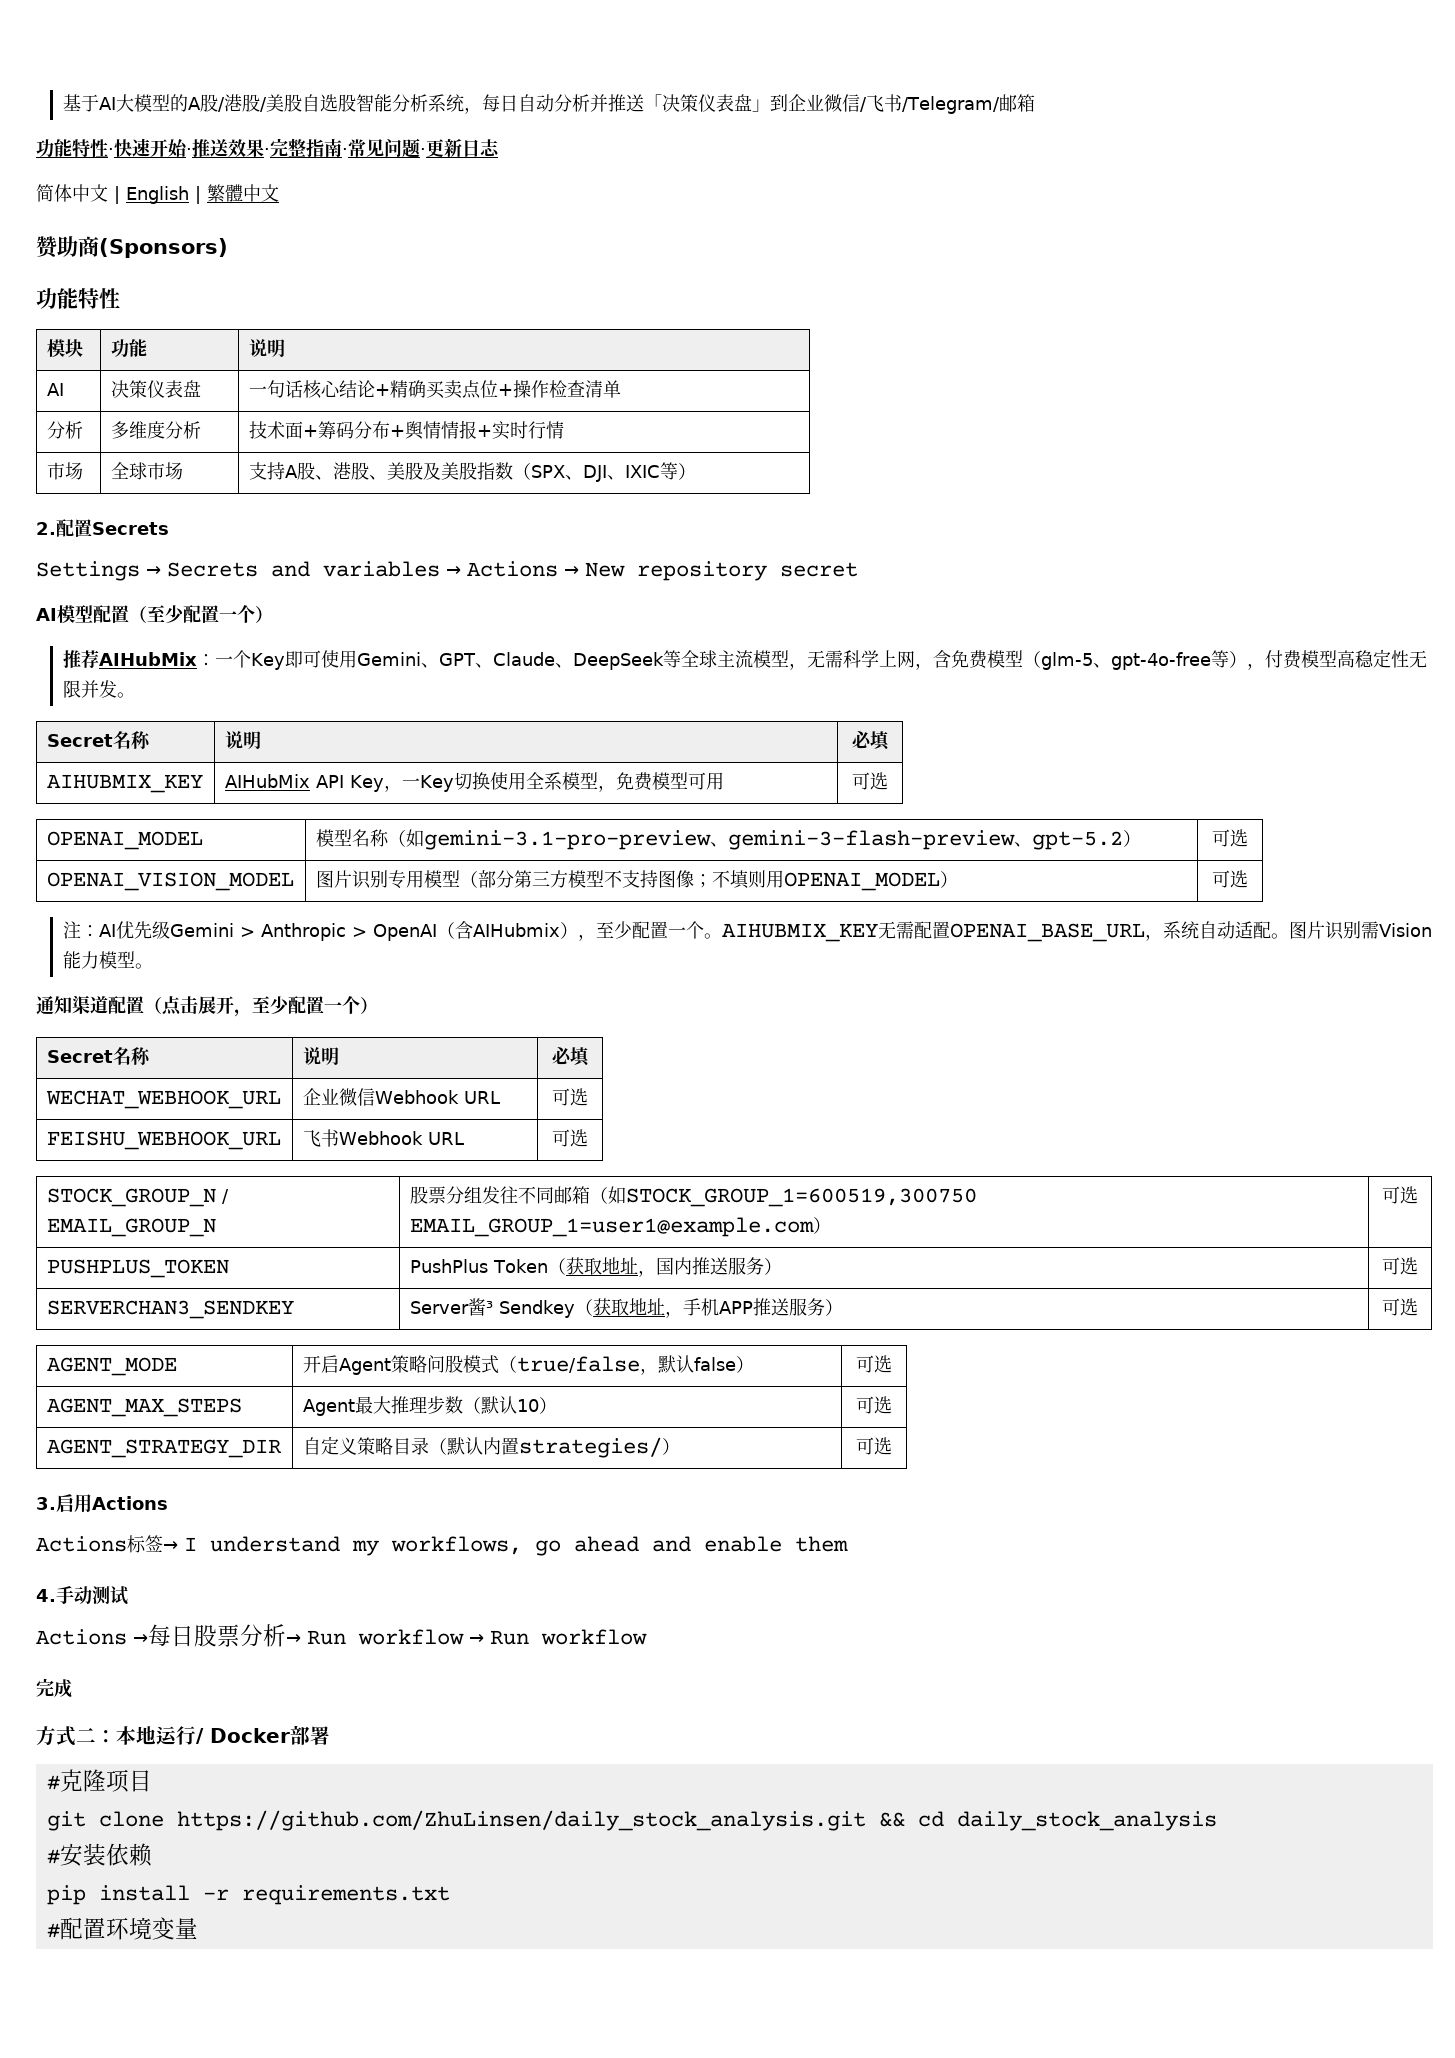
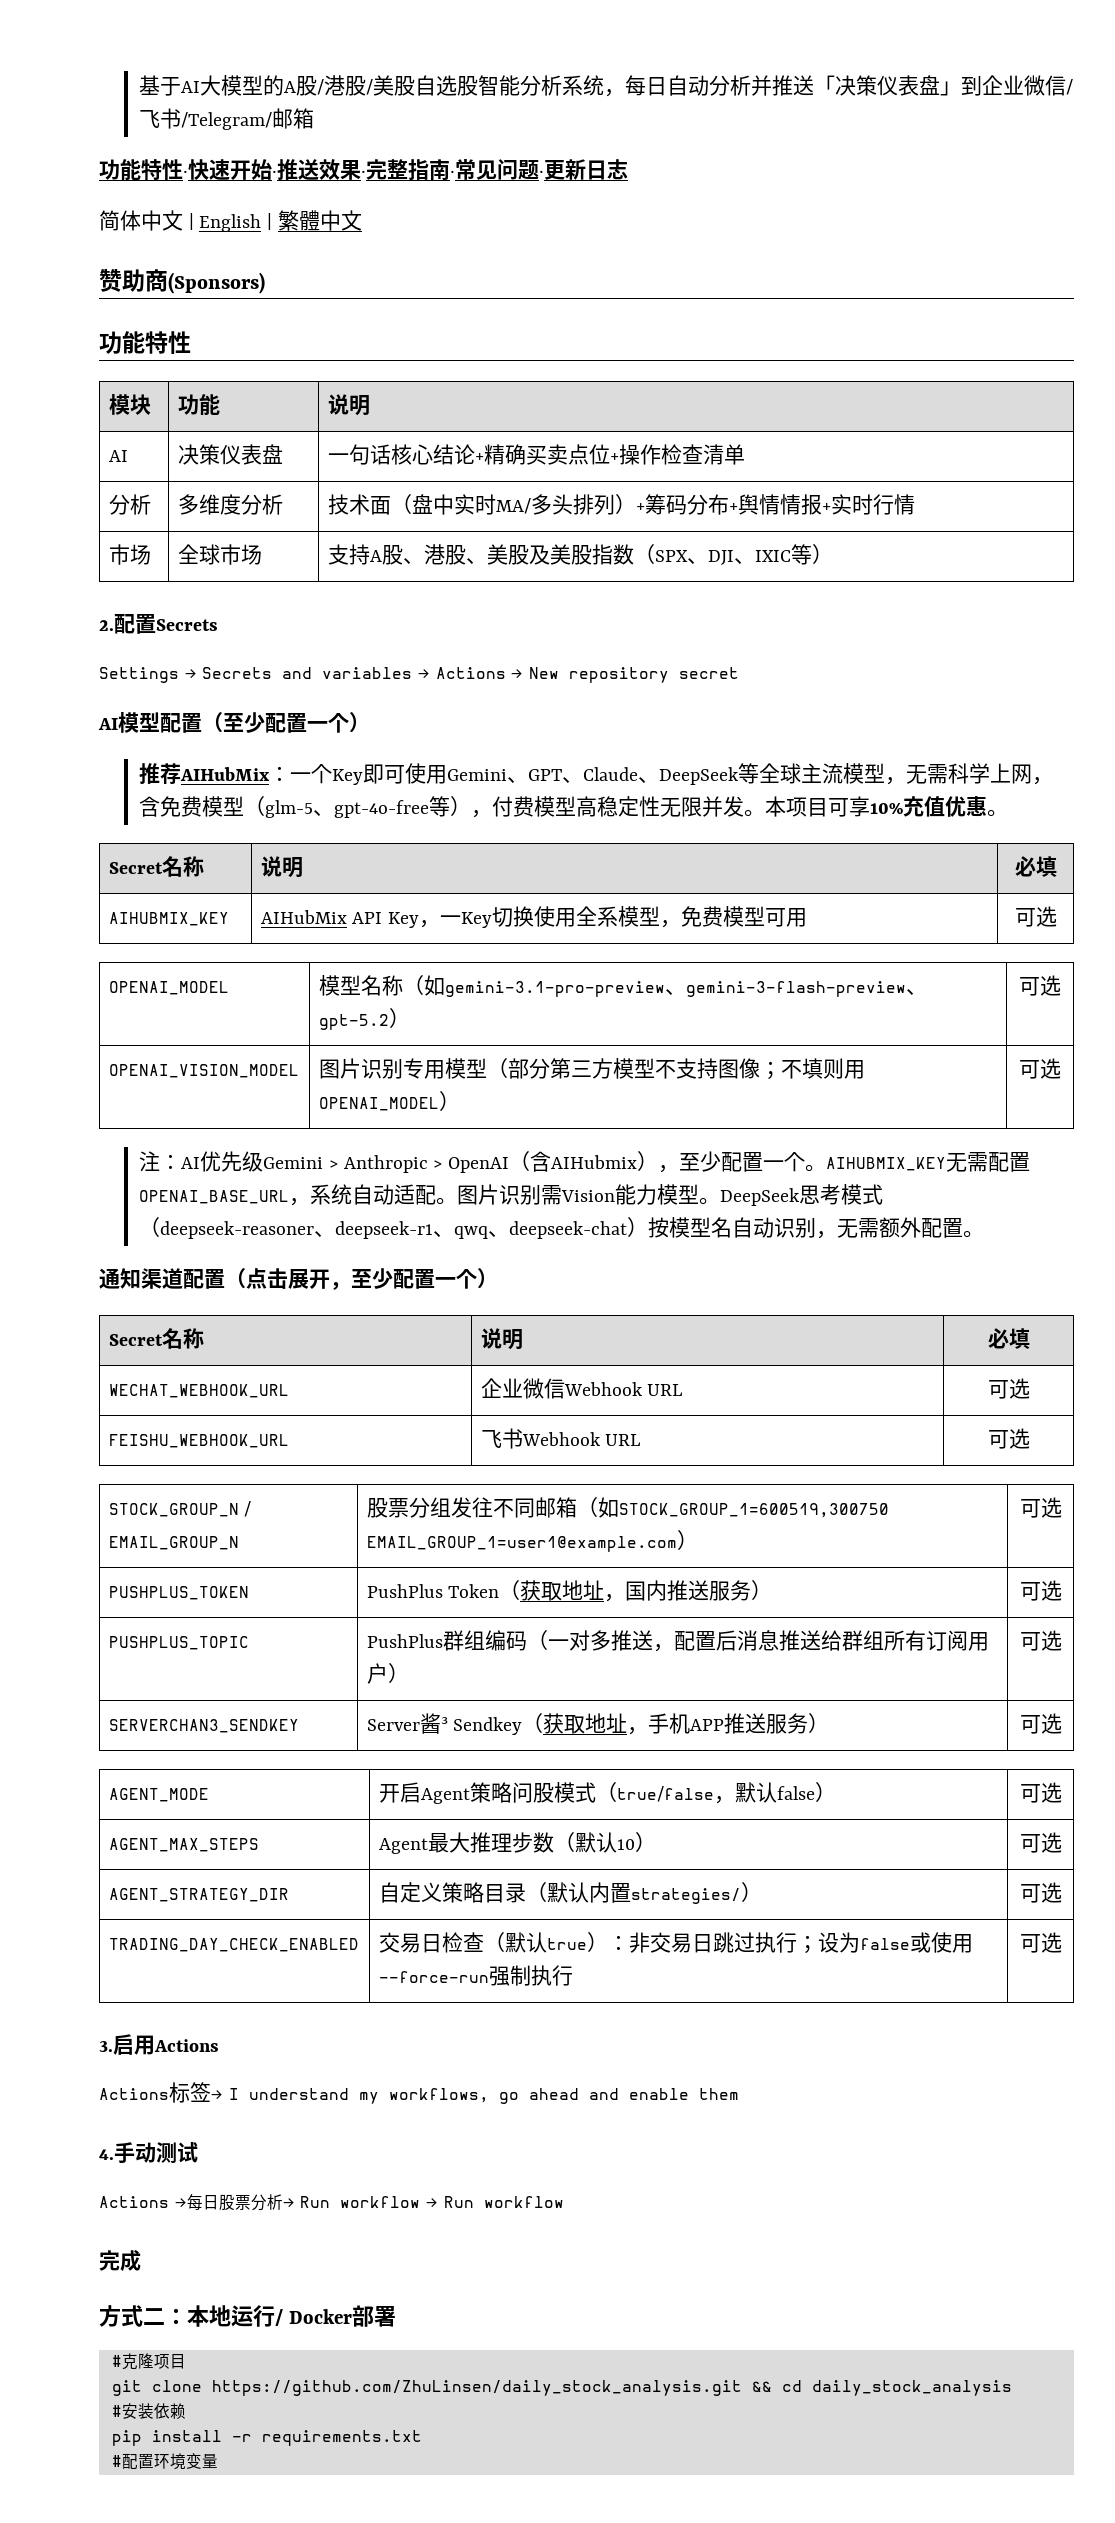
(303, 430) none -> [390,494,636,515] （盘中实时MA/多头排列）
(135, 695) none -> [765,796,1009,817] 本项目可享10%充值优惠。
(153, 966) none -> [720,1184,884,1206] [139,1217,985,1239] DeepSeek思考模式（deepseek-reasoner、deepseek-r1、qwq、deepseek-chat）按模型名自动识别，无需额外配置。
(1418, 1266) none -> [108,1636,249,1650] [366,1630,989,1652] [366,1663,409,1684] [1019,1630,1062,1651] // PUSHPLUS_TOPIC | PushPlus群组编码（一对多推送，配置后消息推送给群组所有订阅用户） | 可选
(892, 1446) none -> [108,1938,359,1952] [378,1932,973,1954] [378,1965,573,1986] [1019,1932,1062,1953] // TRADING_DAY_CHECK_ENABLED | 交易日检查（默认true）：非交易日跳过执行；设为false或使用--force-run强制执行 | 可选

